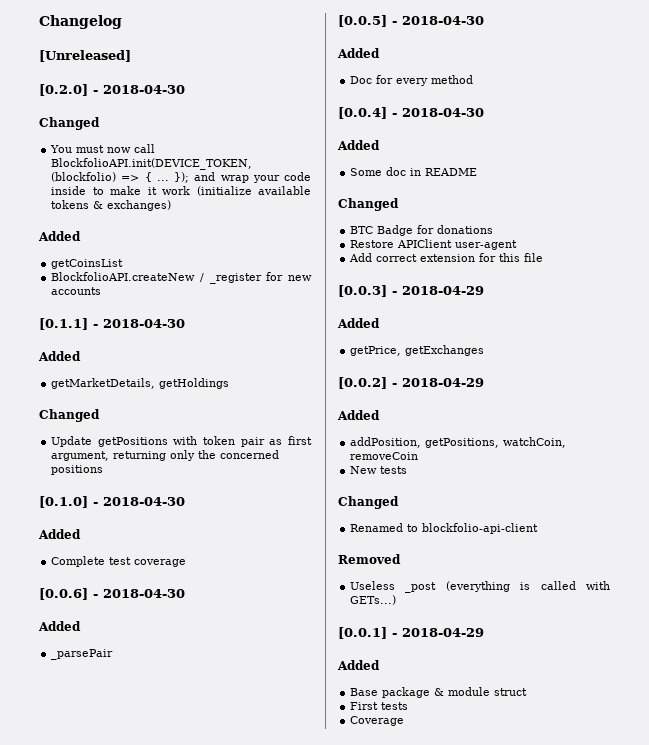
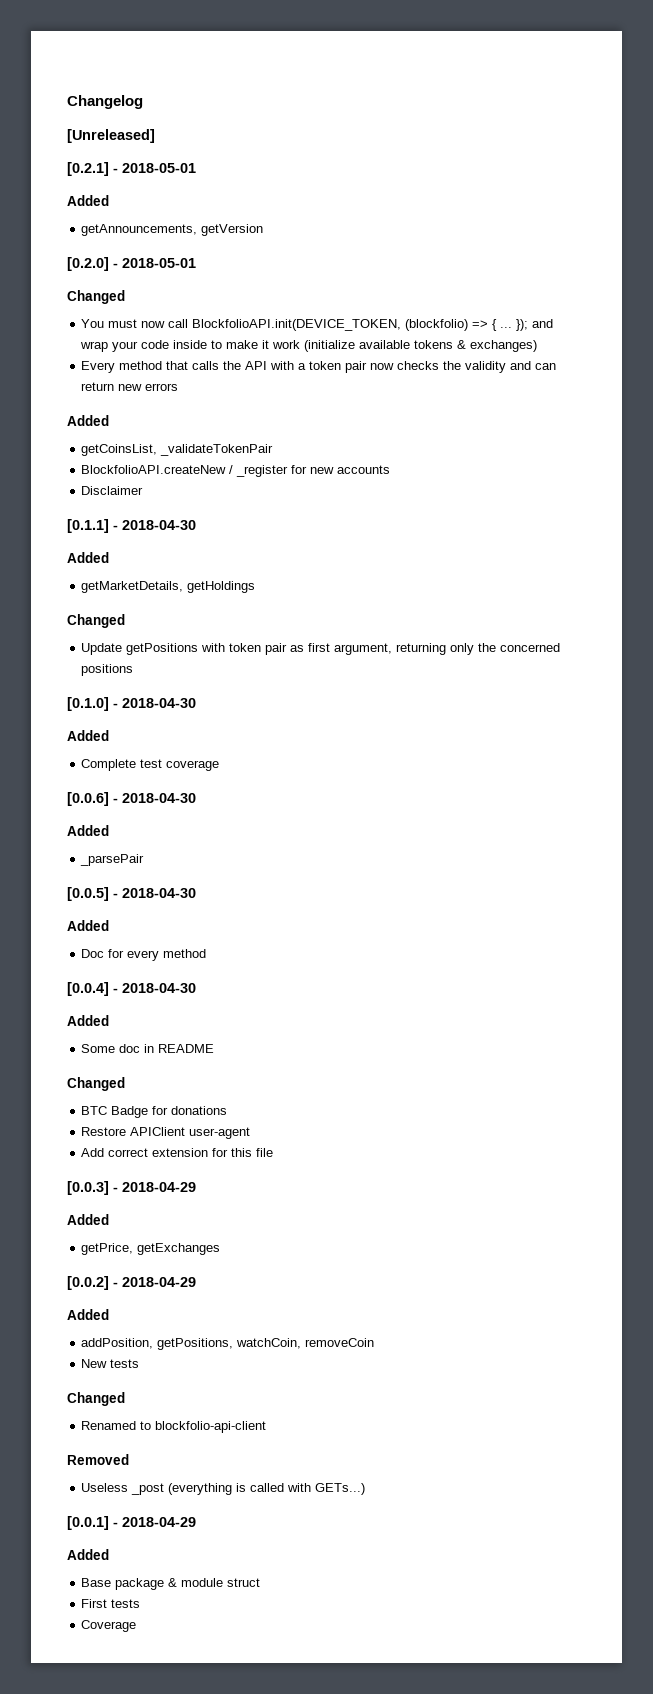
(131, 56) none -> [67,162,196,176] [67,195,109,206] [81,224,264,236] // [0.2.1] - 2018-05-01 // Added // getAnnouncements, getVersion
[103,85,185,94] 2018-04-30 -> [122,258,196,268] 2018-05-01
[38,231,81,241] [51,259,124,269] // Added // getCoinsList -> [81,361,557,373] [81,382,179,391] [67,415,109,426] [81,444,274,456] // Every method that calls the API with a token pair now checks the validity and can return new errors // Added // getCoinsList, _validateTokenPair
(102, 291) none -> [81,486,144,495] // Disclaimer

